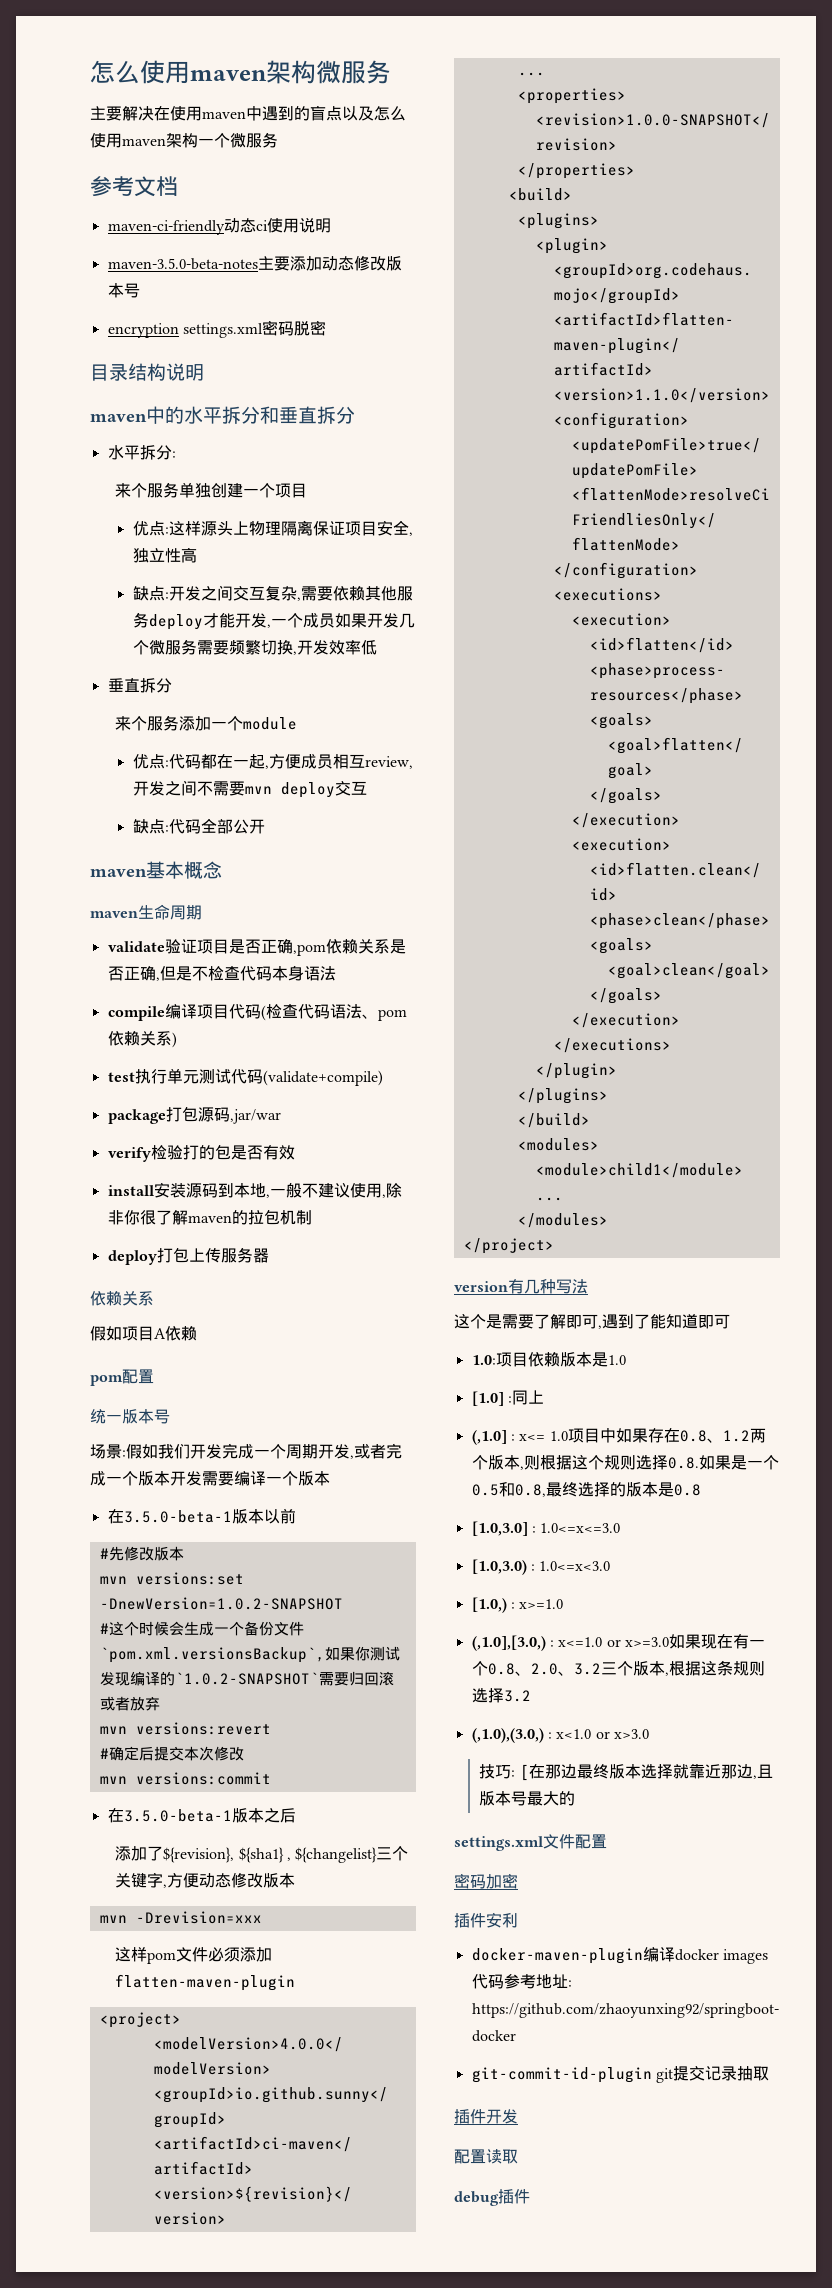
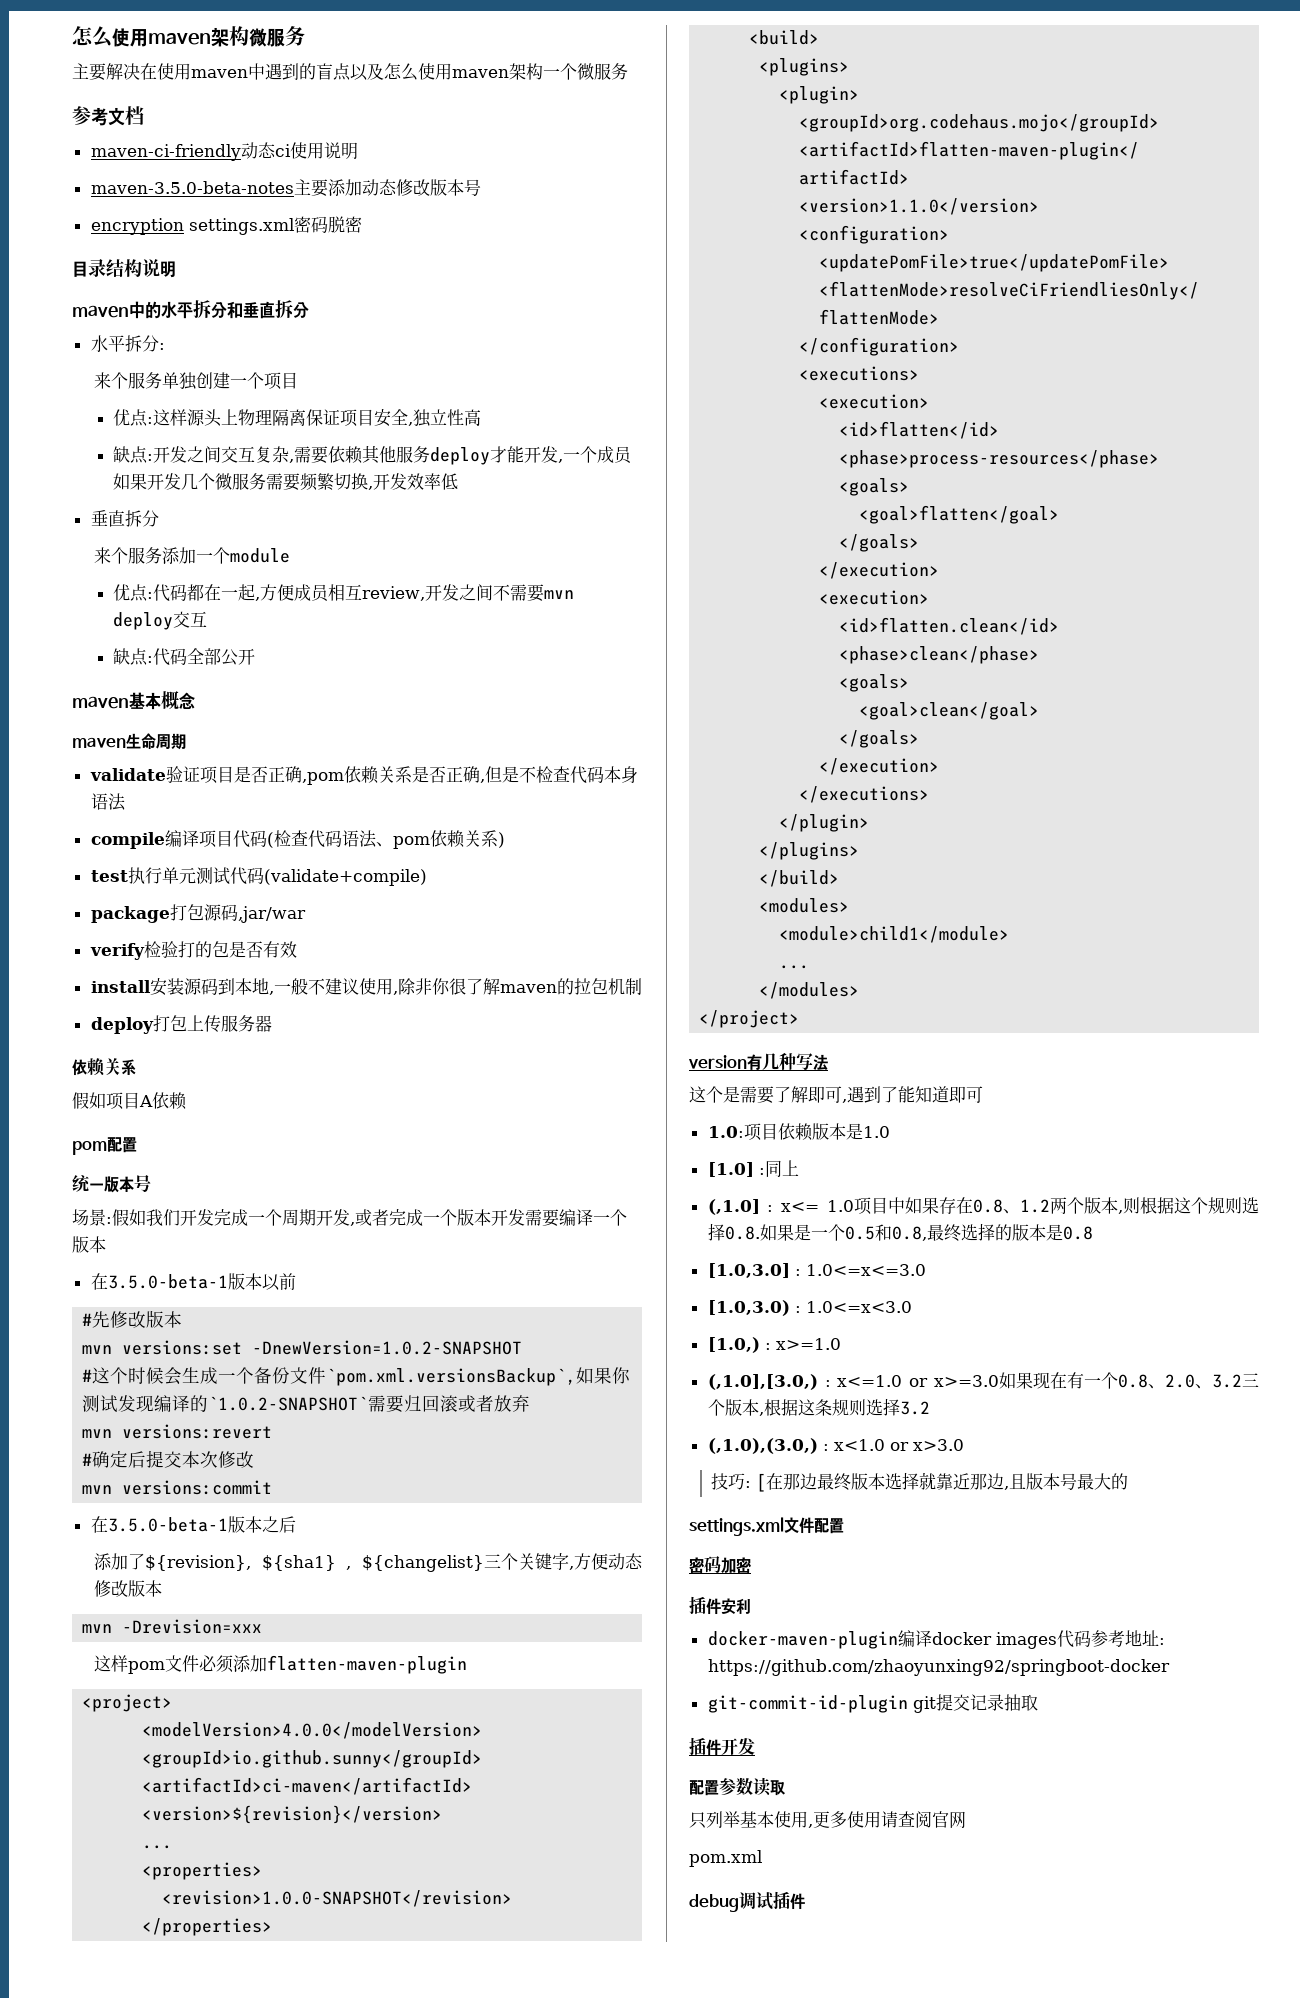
(486, 2156) none -> [719,1777,753,1796] 参数
(518, 2156) none -> [689,1811,966,1829] [689,1850,762,1867] // 只列举基本使用,更多使用请查阅官网 // pom.xml
(499, 2198) none -> [739,1892,773,1910] 调试

